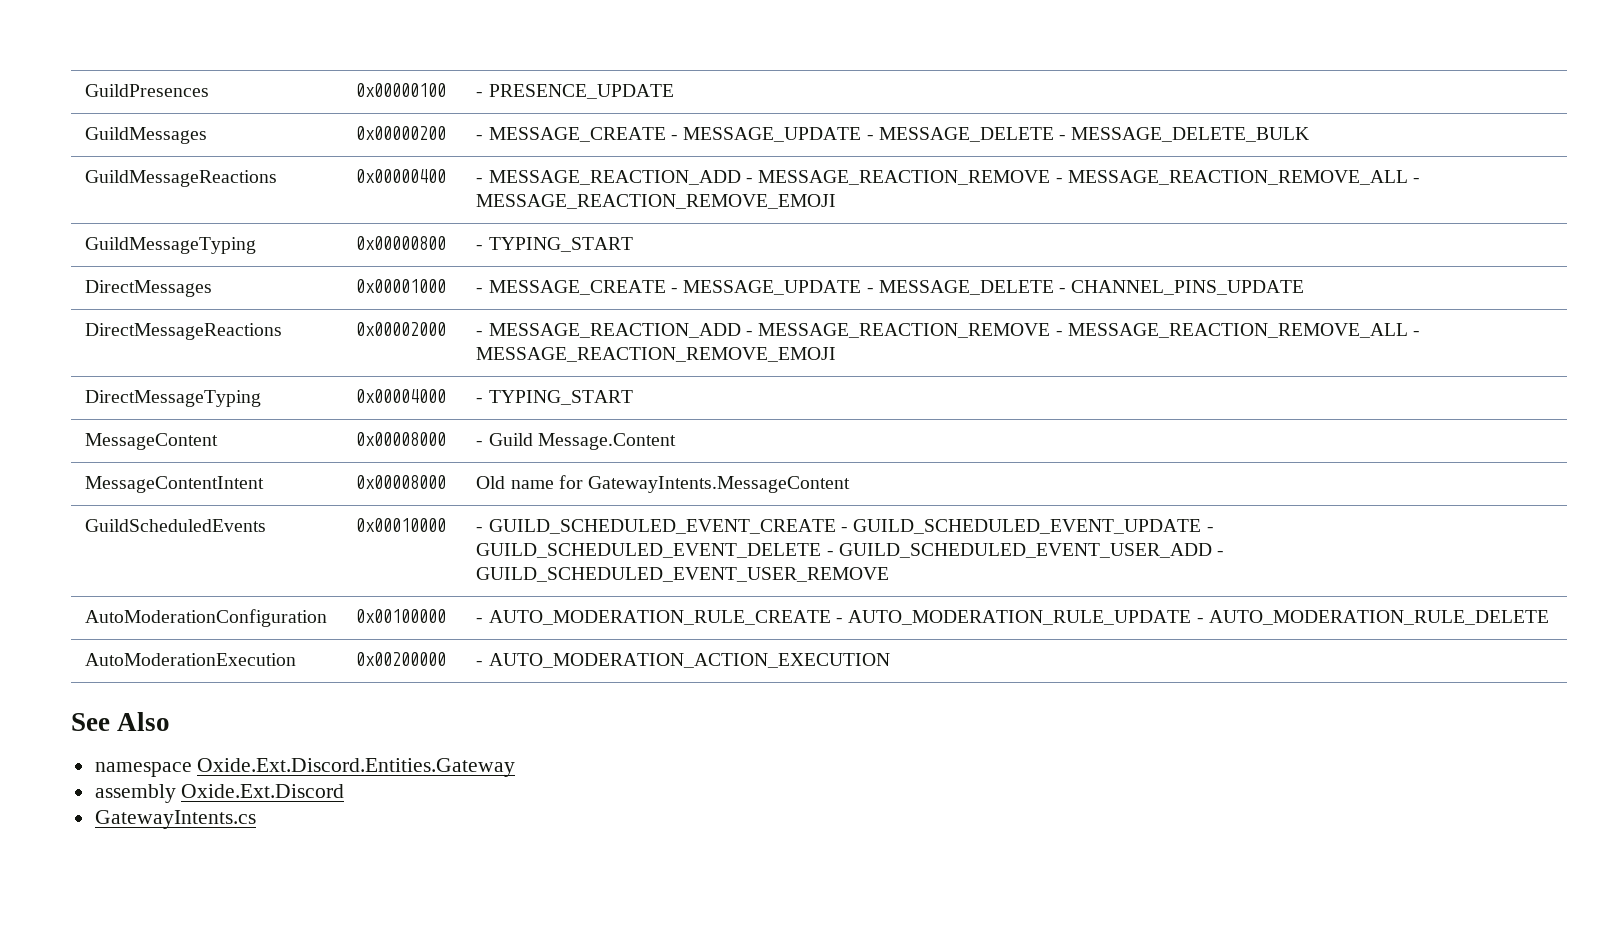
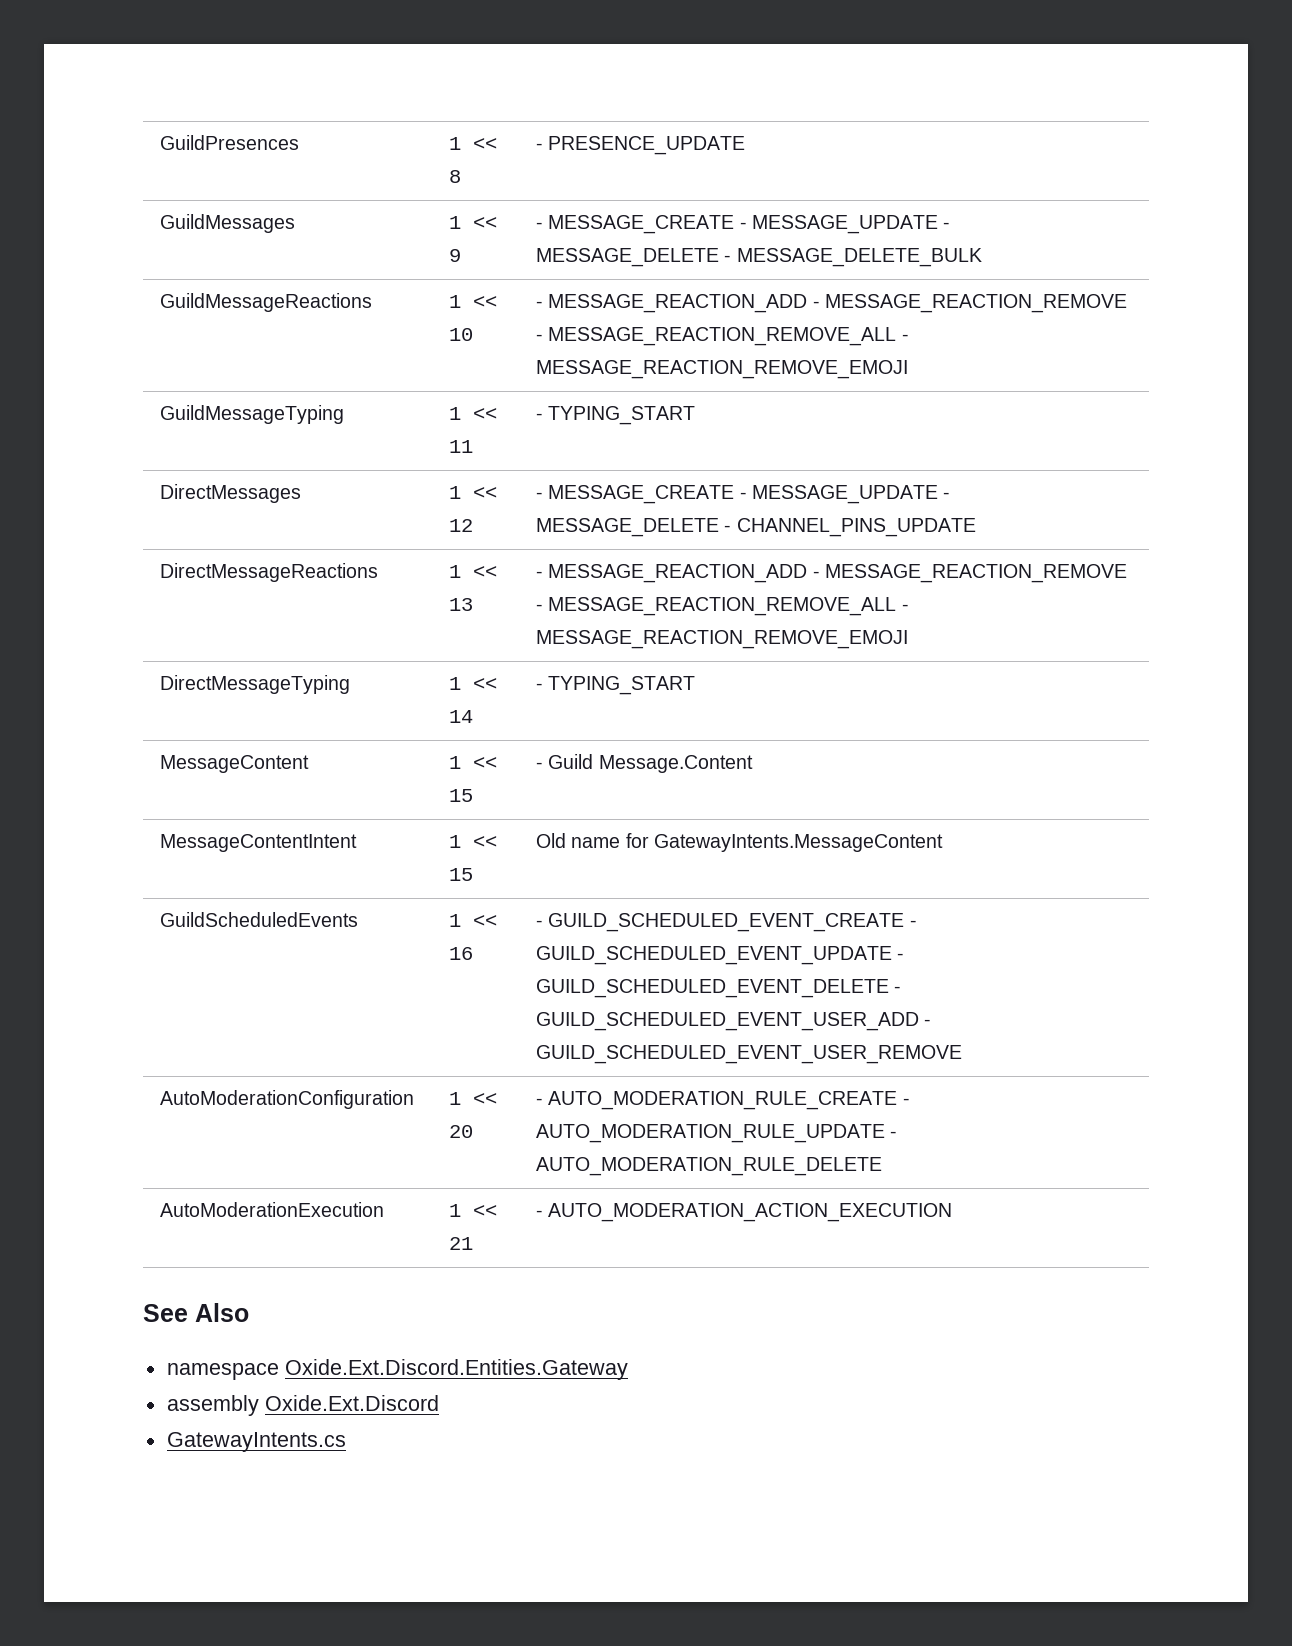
[356,83,447,97] 0x00000100 -> [449,137,498,150] [449,170,462,183] 1 << 8
[356,126,447,140] 0x00000200 -> [449,216,498,229] [449,249,462,262] 1 << 9
[356,169,447,183] 0x00000400 -> [449,295,498,308] [449,328,474,341] 1 << 10
[356,236,447,250] 0x00000800 -> [449,407,498,420] [449,440,474,453] 1 << 11
[356,279,447,293] 0x00001000 -> [449,486,498,499] [449,519,474,532] 1 << 12
[356,322,447,336] 0x00002000 -> [449,565,498,578] [449,598,474,611] 1 << 13
[356,389,447,403] 0x00004000 -> [449,677,498,690] [449,710,474,723] 1 << 14
[356,432,447,446] 0x00008000 -> [449,756,498,769] [449,789,474,802] 1 << 15
[356,475,447,489] 0x00008000 -> [449,835,498,848] [449,868,474,881] 1 << 15
[356,518,447,532] 0x00010000 -> [449,914,498,927] [449,947,474,960] 1 << 16
[356,609,447,623] 0x00100000 -> [449,1092,498,1105] [449,1125,474,1138] 1 << 20
[356,652,447,666] 0x00200000 -> [449,1204,498,1217] [449,1237,474,1250] 1 << 21

